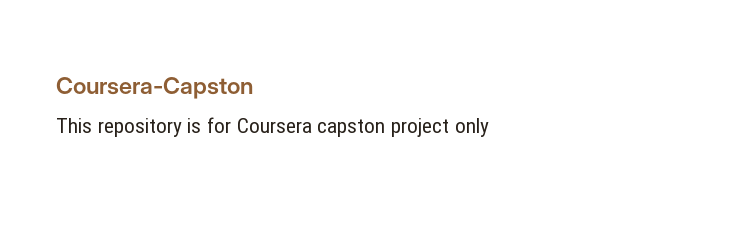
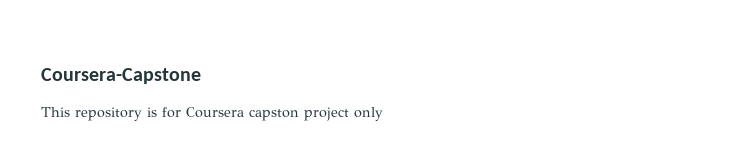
[56,77,253,99] Coursera-Capston -> [41,68,201,84] Coursera-Capstone

